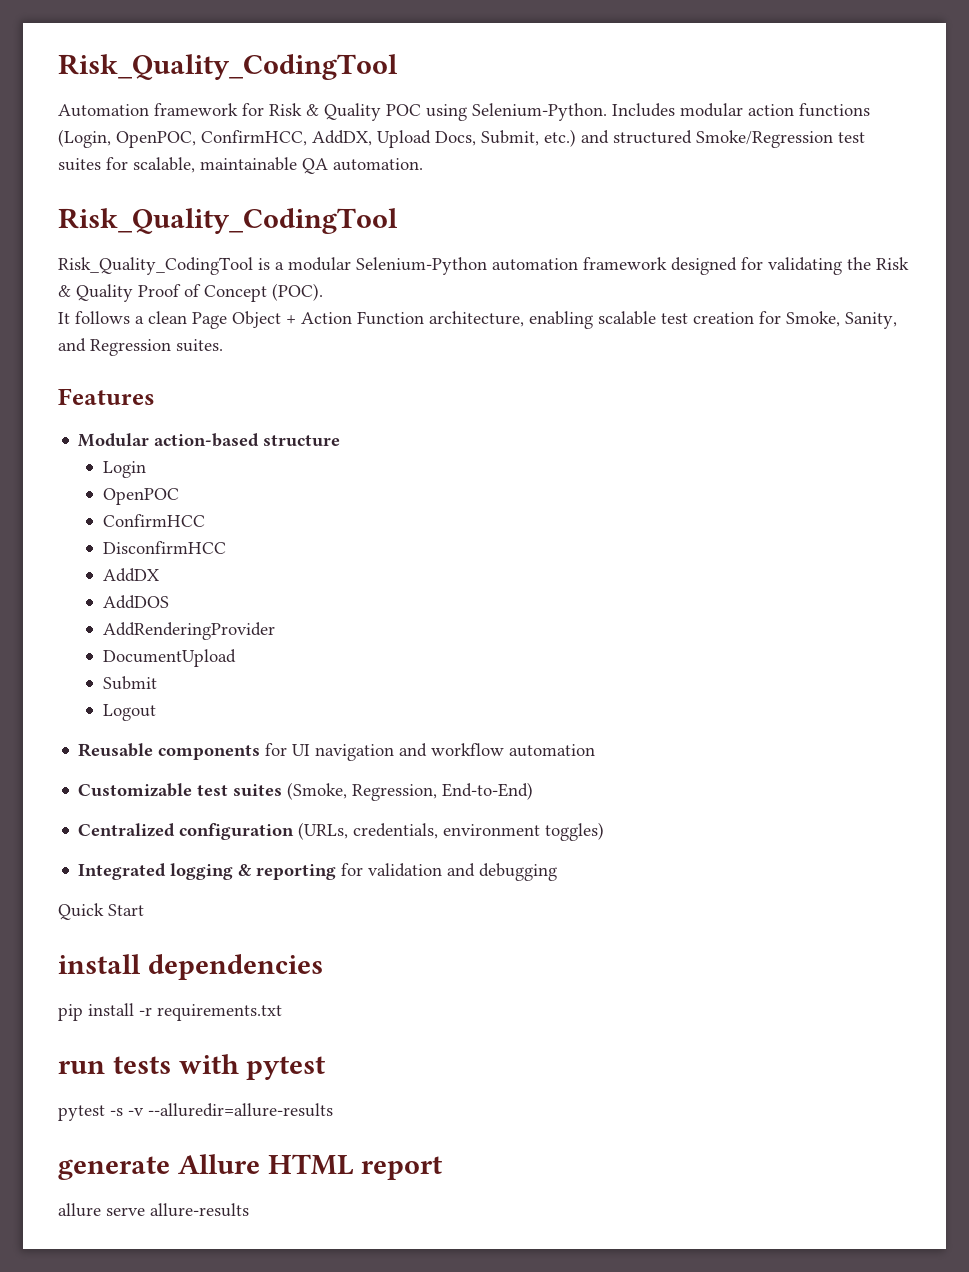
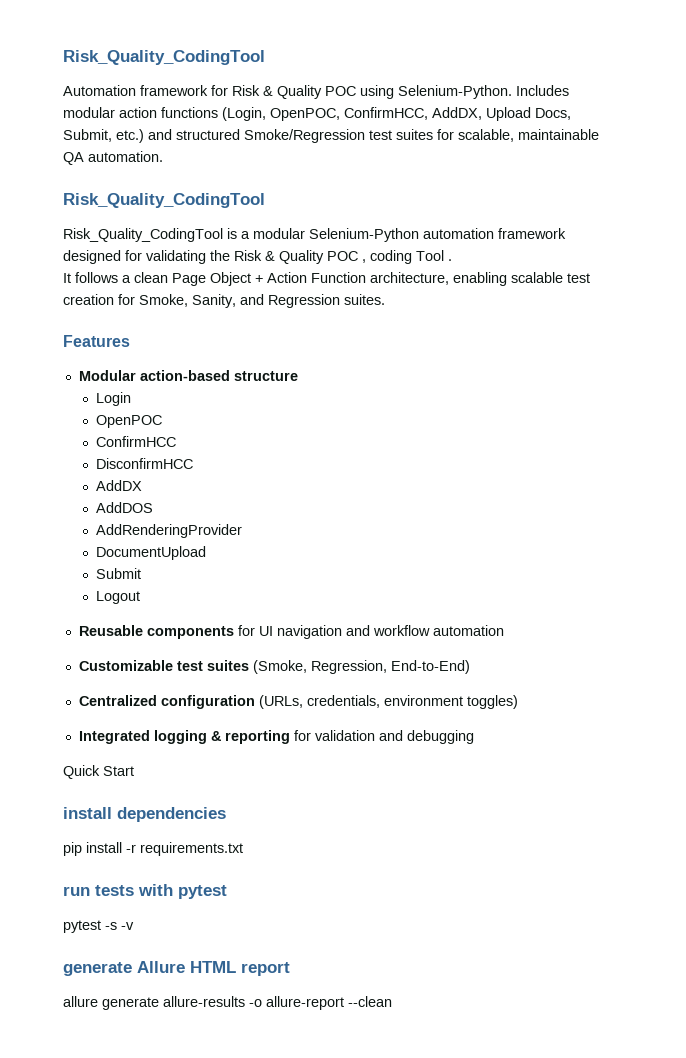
[138,283,323,302] Proof of Concept (POC). -> [327,250,452,264] POC , coding Tool .
[148,1103,333,1117] --alluredir=allure-results -> (134, 926) none
[106,1203,249,1217] serve allure-results -> [102,996,392,1010] generate allure-results -o allure-report --clean

